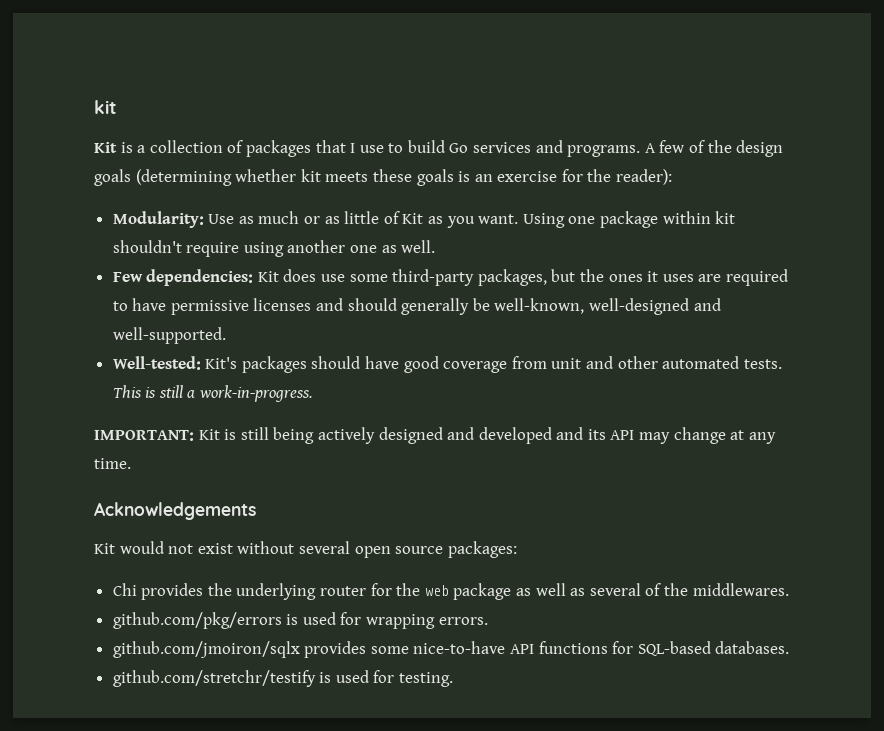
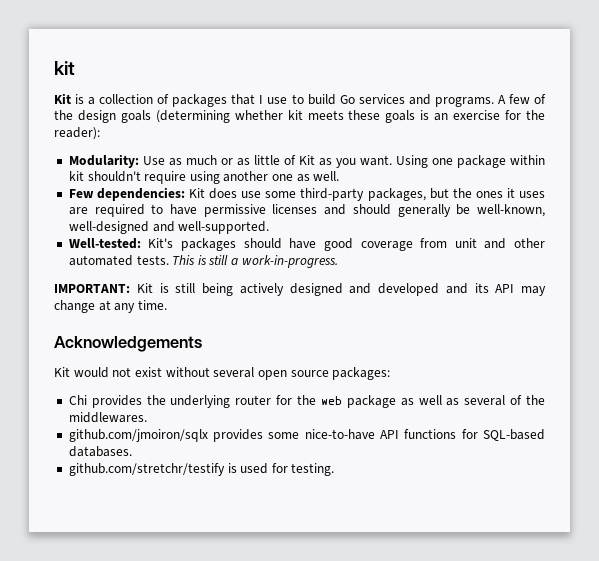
[112,612,488,629] // github.com/pkg/errors is used for wrapping errors. -> (147, 417) none

